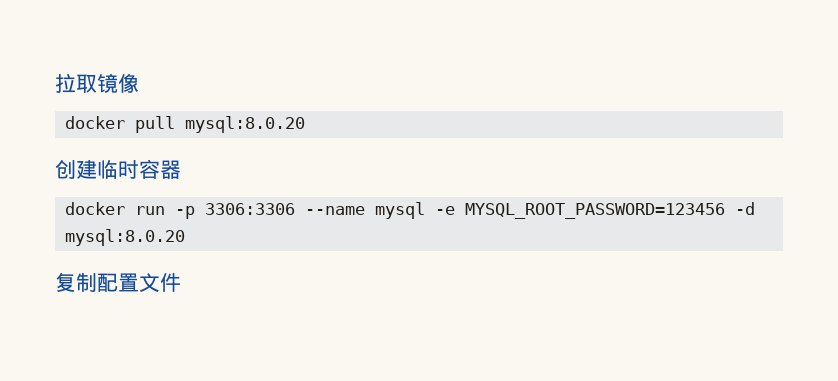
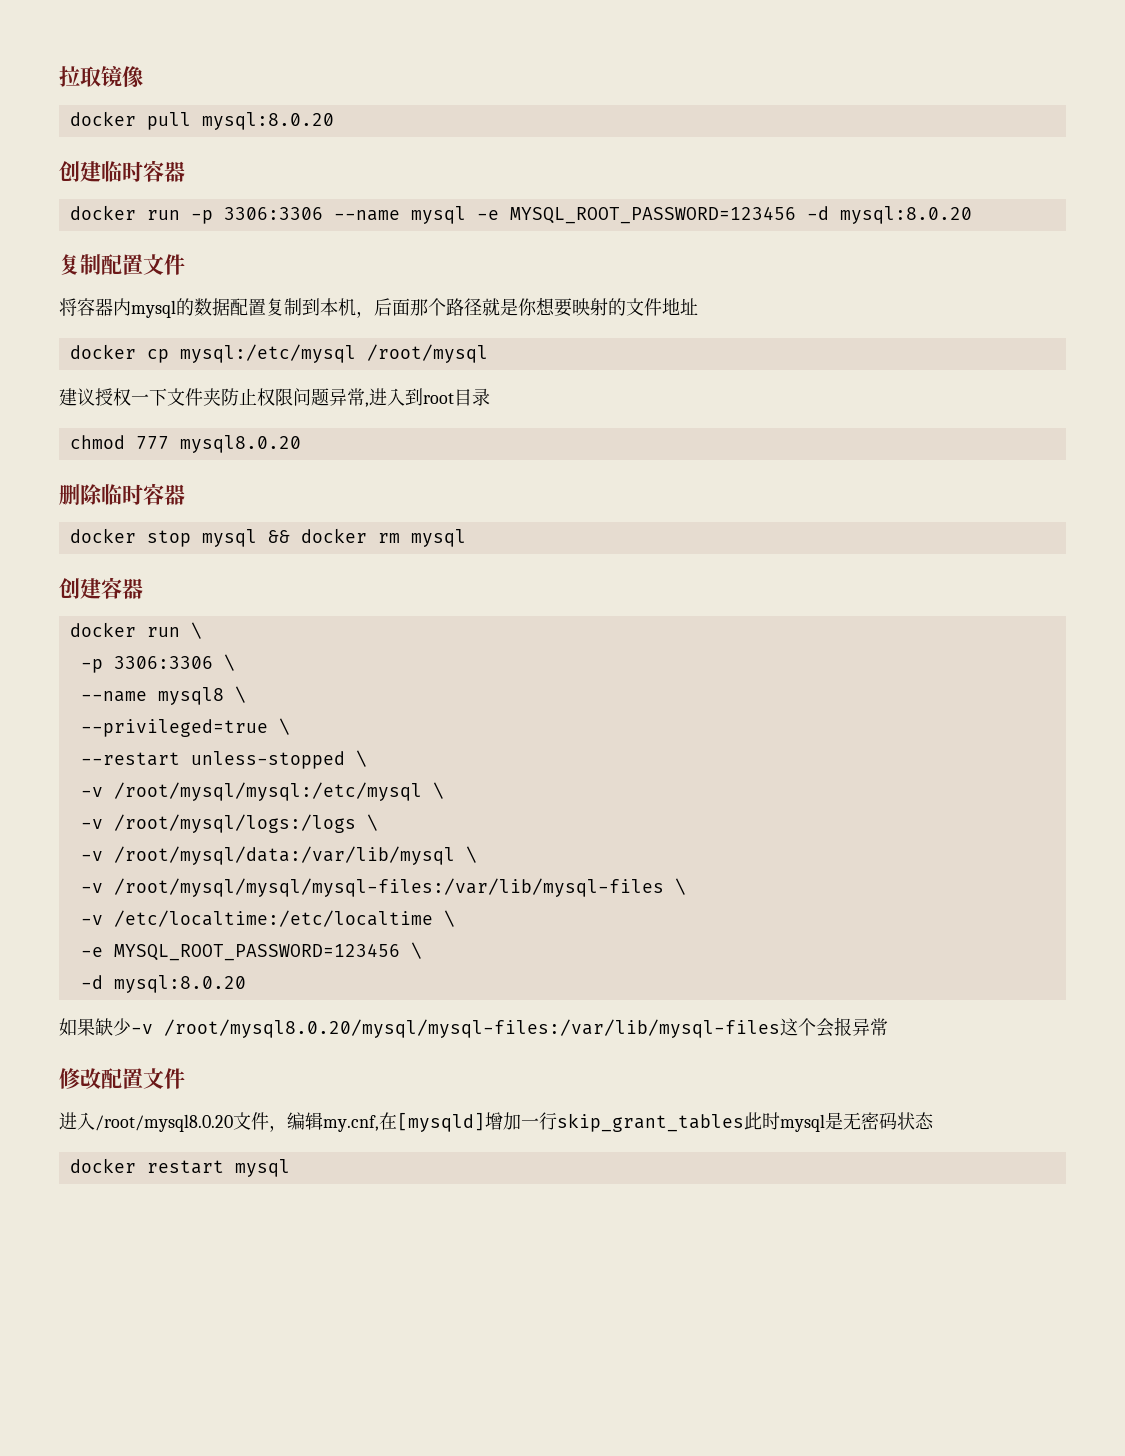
(181, 282) none -> [59,297,698,318] [69,344,488,363] [59,388,490,407] [69,435,301,453] [59,483,185,505] [69,528,466,547] [59,577,143,599] [69,622,202,639] [80,654,235,673] [80,686,246,705] [80,718,290,737] [80,750,367,769] [80,782,444,801] [80,814,378,833] [80,846,477,865] [80,878,686,897] [80,910,455,927] [80,942,422,961] [80,975,246,993] [59,1017,888,1038] [59,1068,185,1089] [59,1112,934,1132] [69,1158,290,1177] // 将容器内mysql的数据配置复制到本机，后面那个路径就是你想要映射的文件地址 // docker cp mysql:/etc/mysql /root/mysql // 建议授权一下文件夹防止权限问题异常,进入到root目录 // chmod 777 mysql8.0.20 // 删除临时容器 // docker stop mysql && docker rm mysql // 创建容器 // docker run \ // -p 3306:3306 \ // --name mysql8 \ // --privileged=true \ // --restart unless-stopped \ // -v /root/mysql/mysql:/etc/mysql \ // -v /root/mysql/logs:/logs \ // -v /root/mysql/data:/var/lib/mysql \ // -v /root/mysql/mysql/mysql-files:/var/lib/mysql-files \ // -v /etc/localtime:/etc/localtime \ // -e MYSQL_ROOT_PASSWORD=123456 \ // -d mysql:8.0.20 // 如果缺少-v /root/mysql8.0.20/mysql/mysql-files:/var/lib/mysql-files这个会报异常 // 修改配置文件 // 进入/root/mysql8.0.20文件，编辑my.cnf,在[mysqld]增加一行skip_grant_tables此时mysql是无密码状态 // docker restart mysql

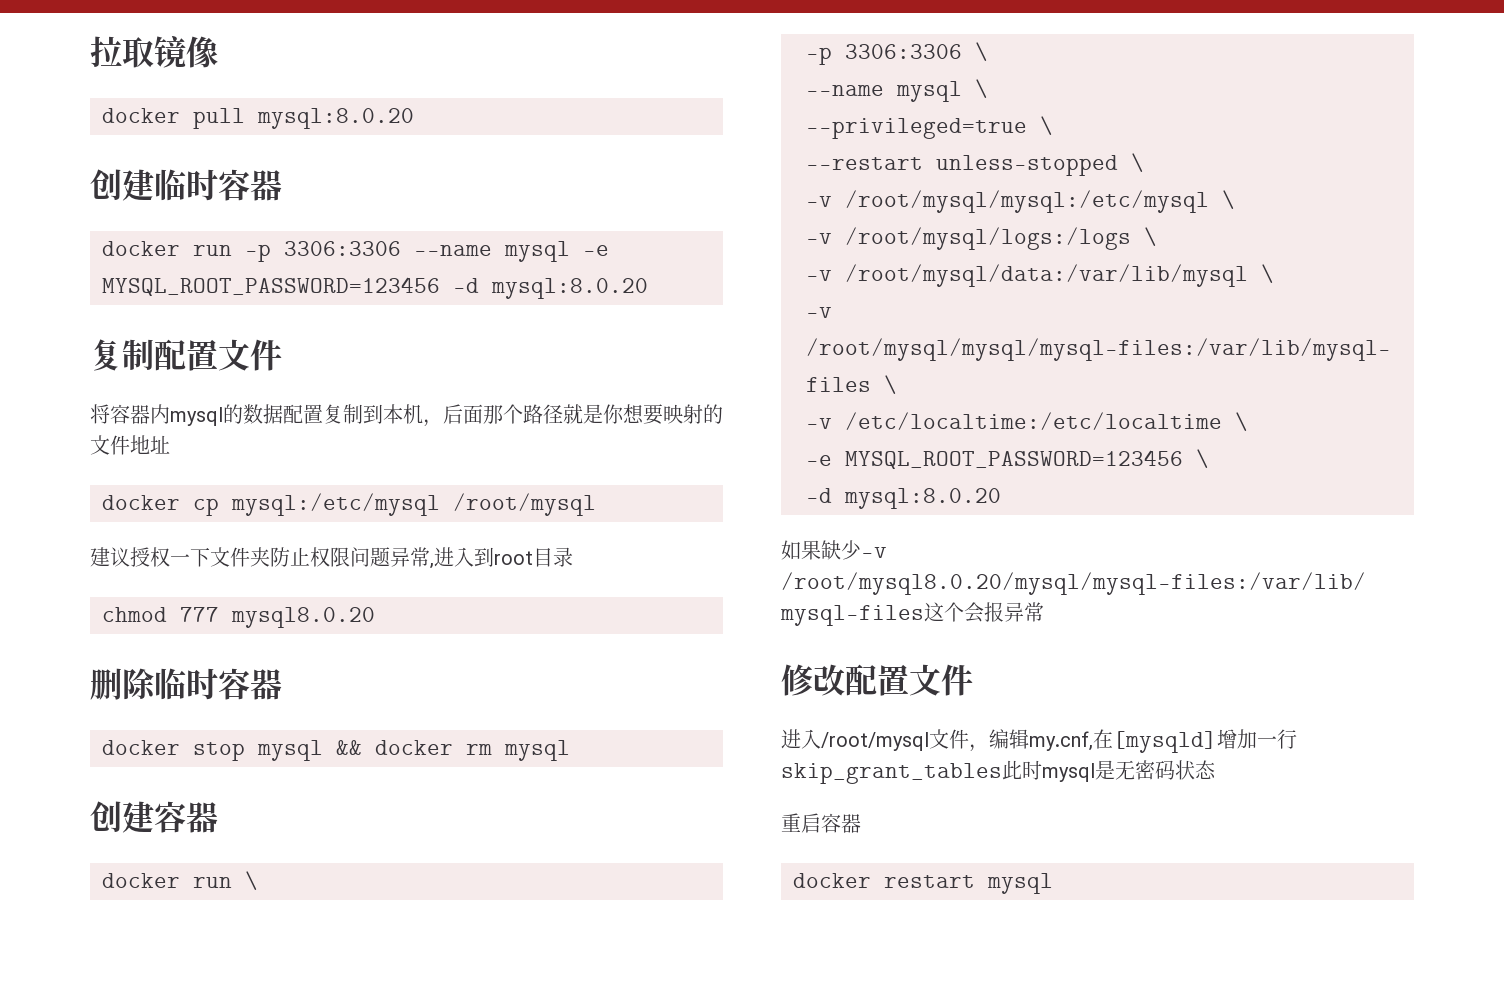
[157,687,224,705] mysql8 -> [896,81,962,102] mysql
[95,1114,233,1132] /root/mysql8.0.20 -> [821,732,929,751] /root/mysql
(934, 1121) none -> [781,813,861,833] // 重启容器

